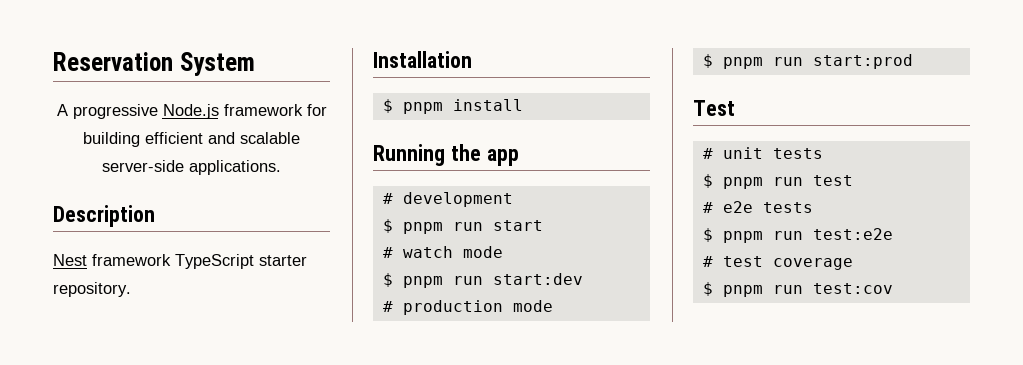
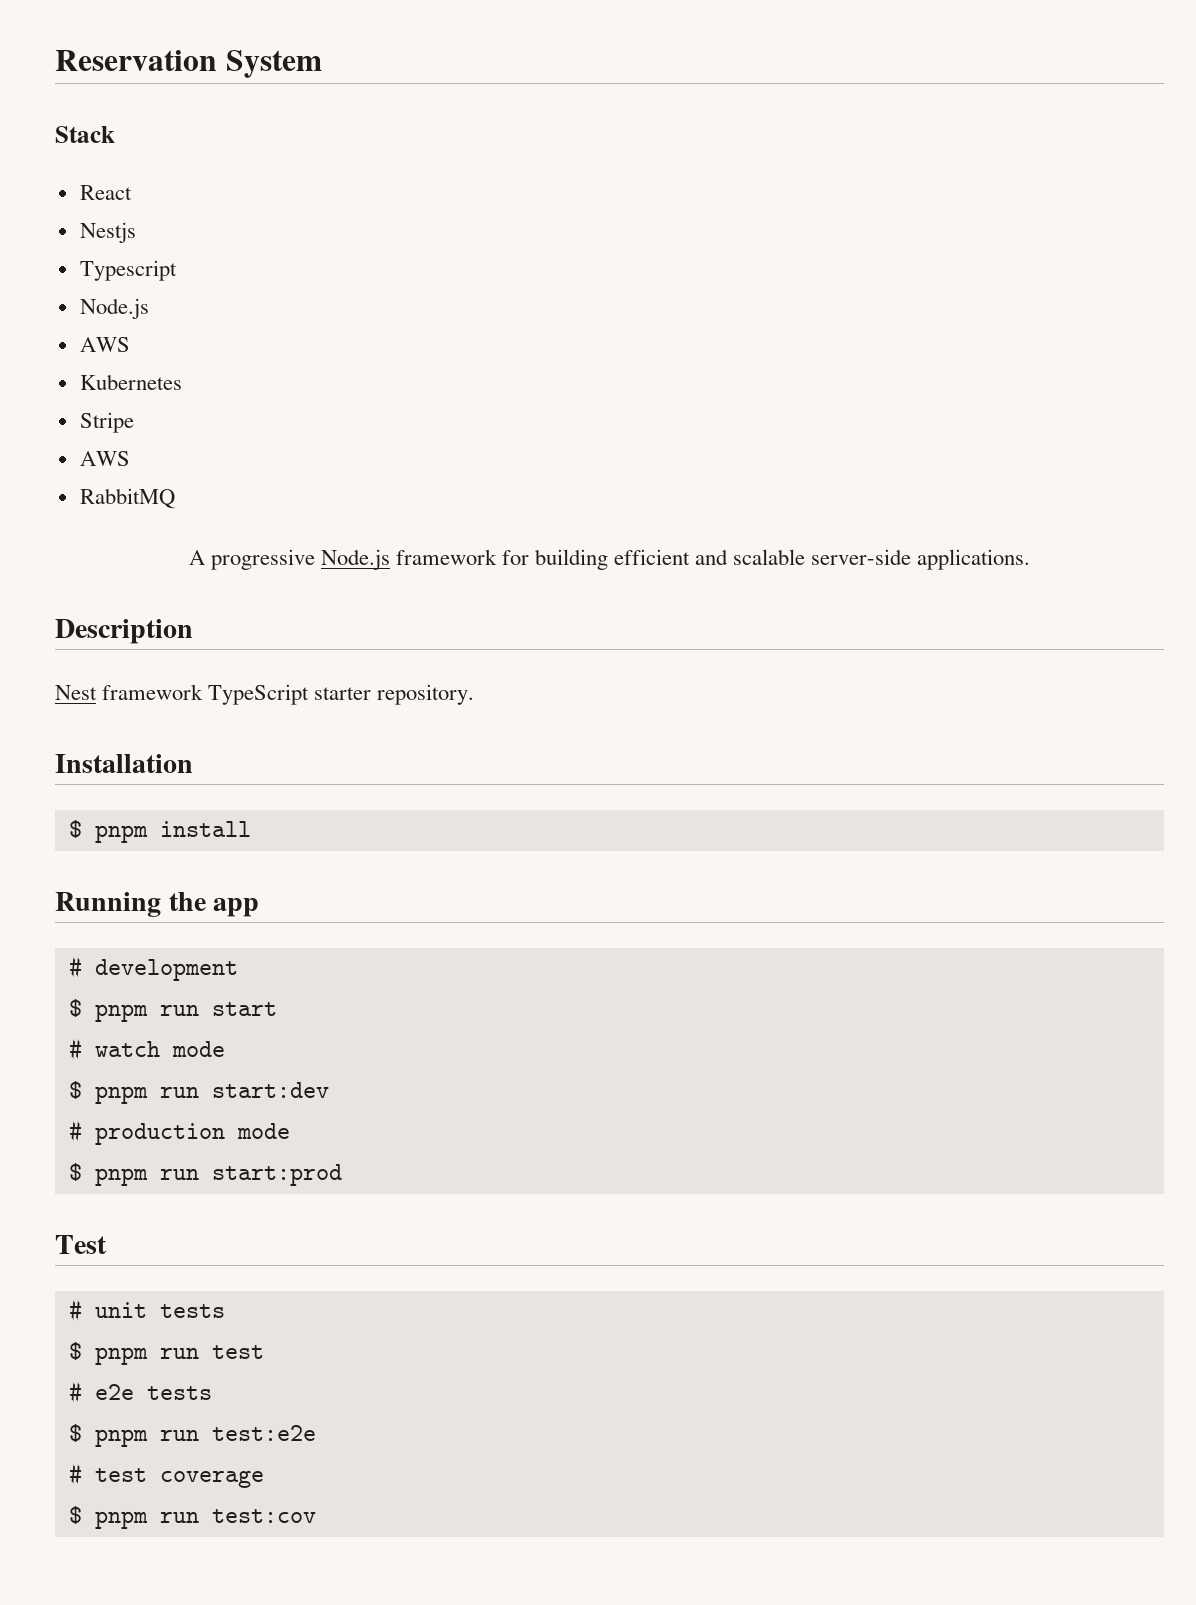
(255, 64) none -> [55,126,115,143] [79,185,132,200] [79,222,136,243] [79,260,177,281] [79,298,149,319] [79,337,130,352] [79,374,182,390] [79,412,134,433] [79,451,130,466] [79,488,175,509] // Stack // React // Nestjs // Typescript // Node.js // AWS // Kubernetes // Stripe // AWS // RabbitMQ

